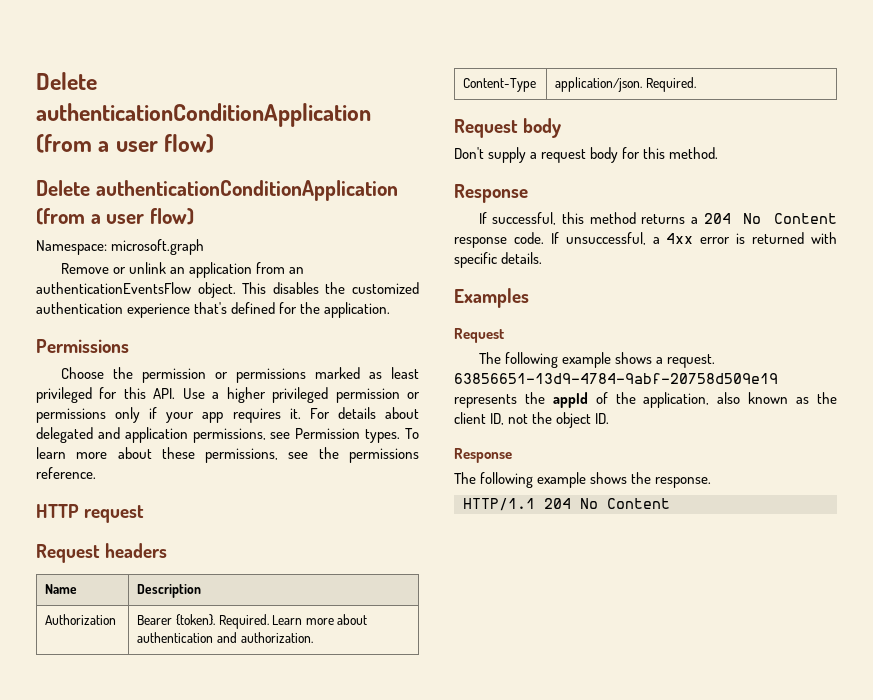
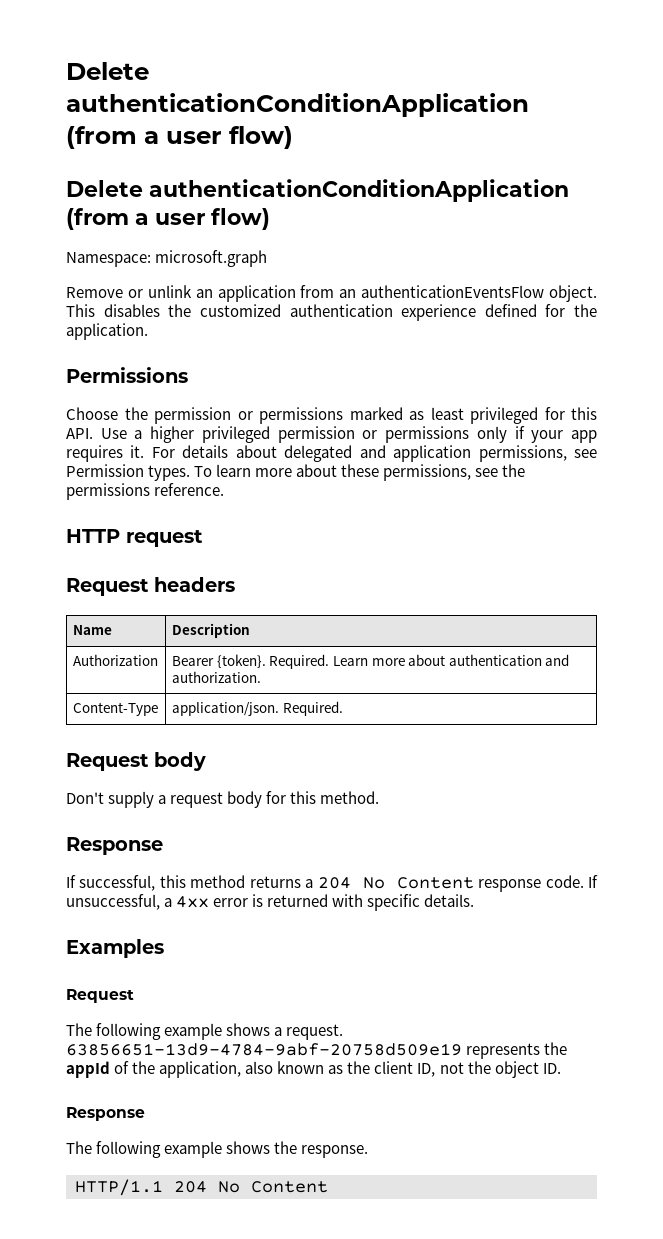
[194,302,228,314] that's -> (477, 312) none

